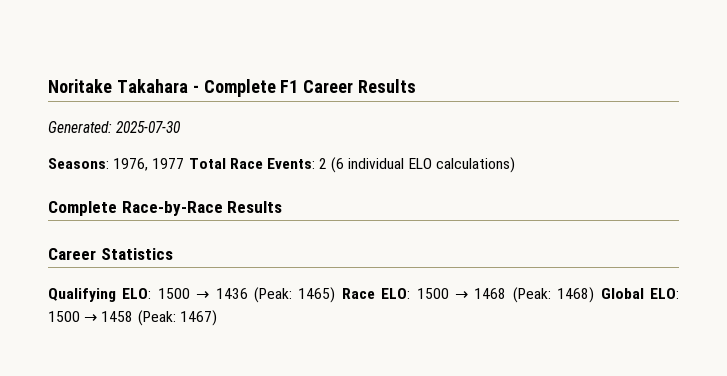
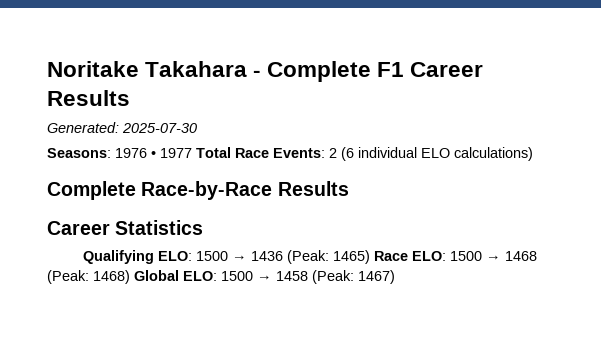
[113,158,149,171] 1976, -> [115,148,156,158] 1976 •

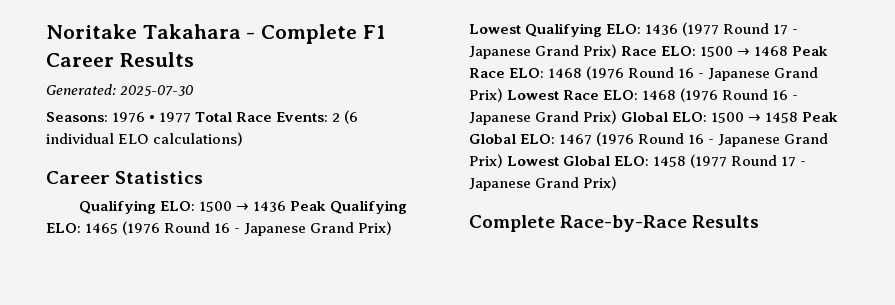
[47,181,349,200] // Complete Race-by-Race Results -> (244, 139) none
[286,250,370,264] (Peak: 1465) -> [289,200,407,214] [46,221,393,236] [469,22,799,37] [469,44,618,59] Peak Qualifying ELO: 1465 (1976 Round 16 - Japanese Grand Prix) Lowest Qualifying ELO: 1436 (1977 Round 17 - Japanese Grand Prix)
[47,270,130,284] (Peak: 1468) -> [792,46,829,56] [469,66,819,81] [469,88,799,102] [469,110,618,125] Peak Race ELO: 1468 (1976 Round 16 - Japanese Grand Prix) Lowest Race ELO: 1468 (1976 Round 16 - Japanese Grand Prix)
[312,270,395,284] (Peak: 1467) -> [802,112,839,122] [469,132,829,147] [469,154,807,168] [469,176,618,191] [469,215,760,232] Peak Global ELO: 1467 (1976 Round 16 - Japanese Grand Prix) Lowest Global ELO: 1458 (1977 Round 17 - Japanese Grand Prix) // Complete Race-by-Race Results

